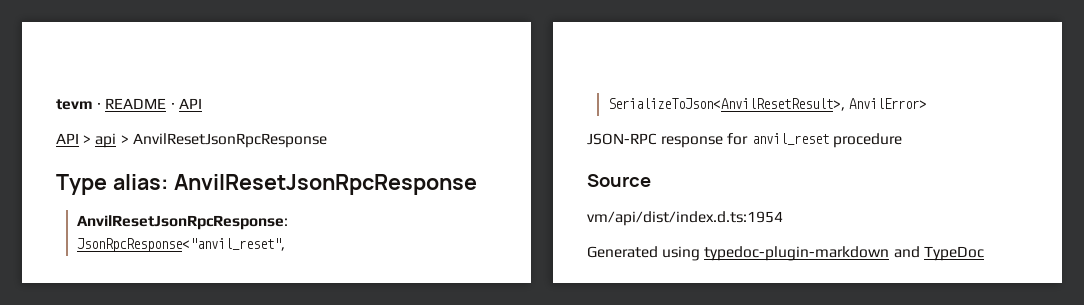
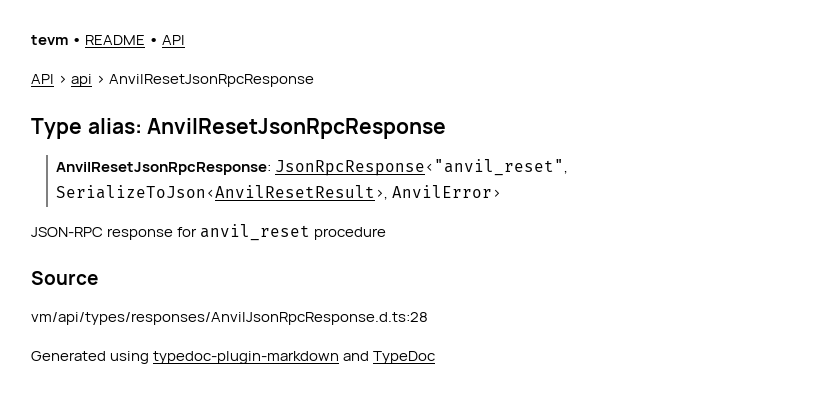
[587,211,783,226] vm/api/dist/index.d.ts:1954 -> [31,312,428,325] vm/api/types/responses/AnvilJsonRpcResponse.d.ts:28

